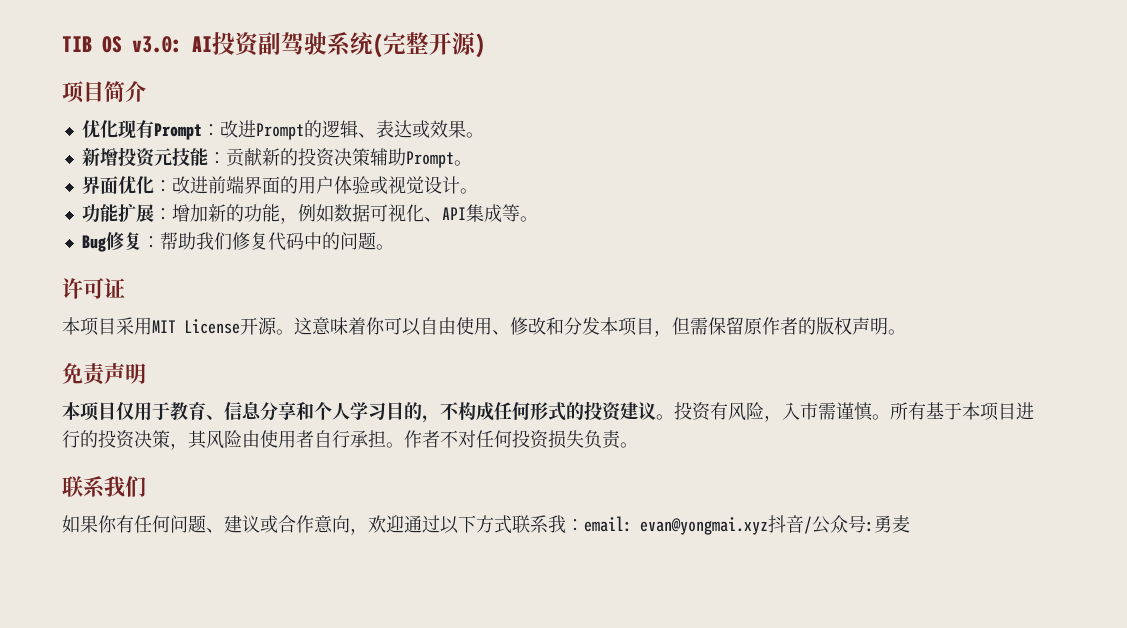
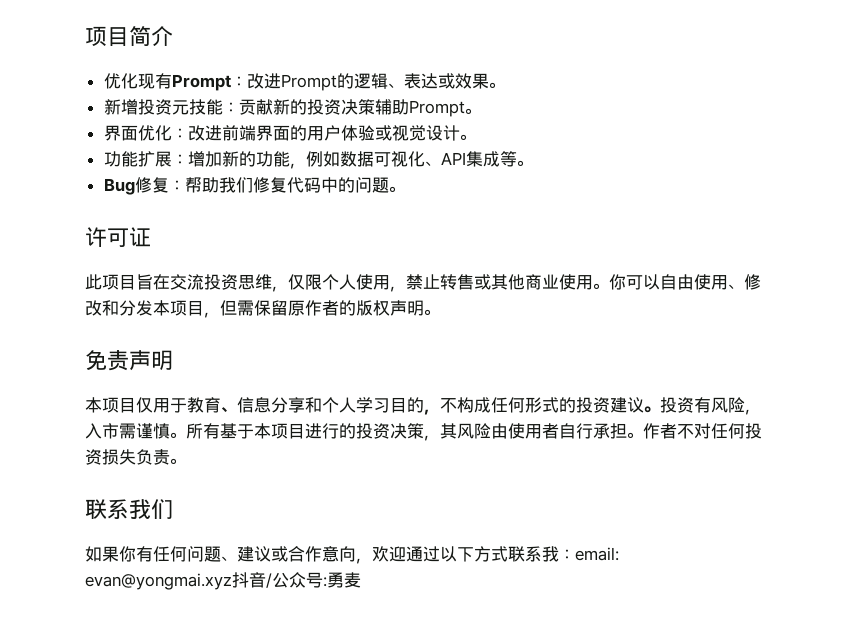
[62,32,485,58] TIB OS v3.0: AI投资副驾驶系统(完整开源) // -> (85, 36) none
[62,317,366,336] 本项目采用MIT License开源。这意味着 -> [85,274,609,292] 此项目旨在交流投资思维，仅限个人使用，禁止转售或其他商业使用。

